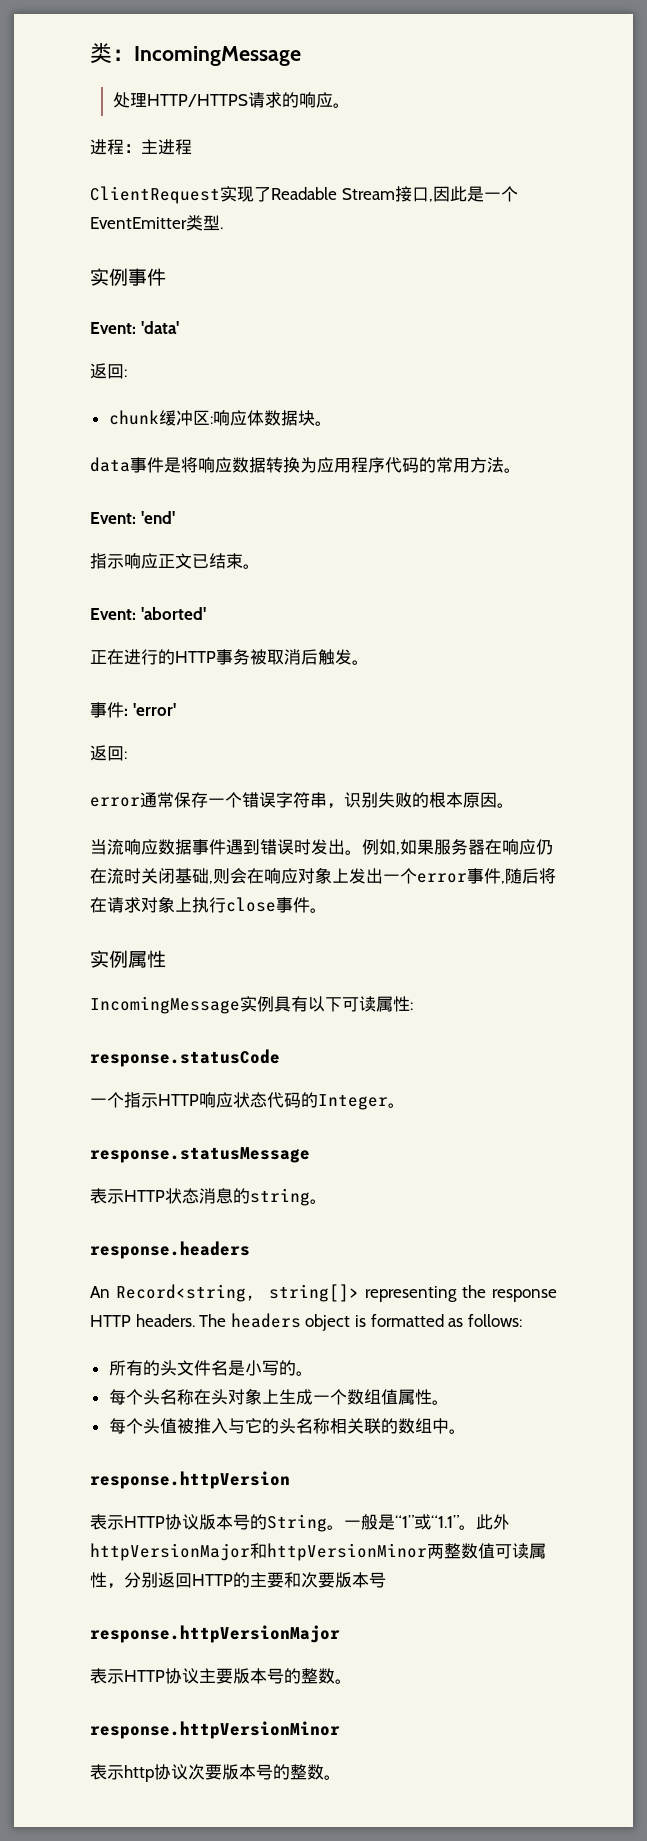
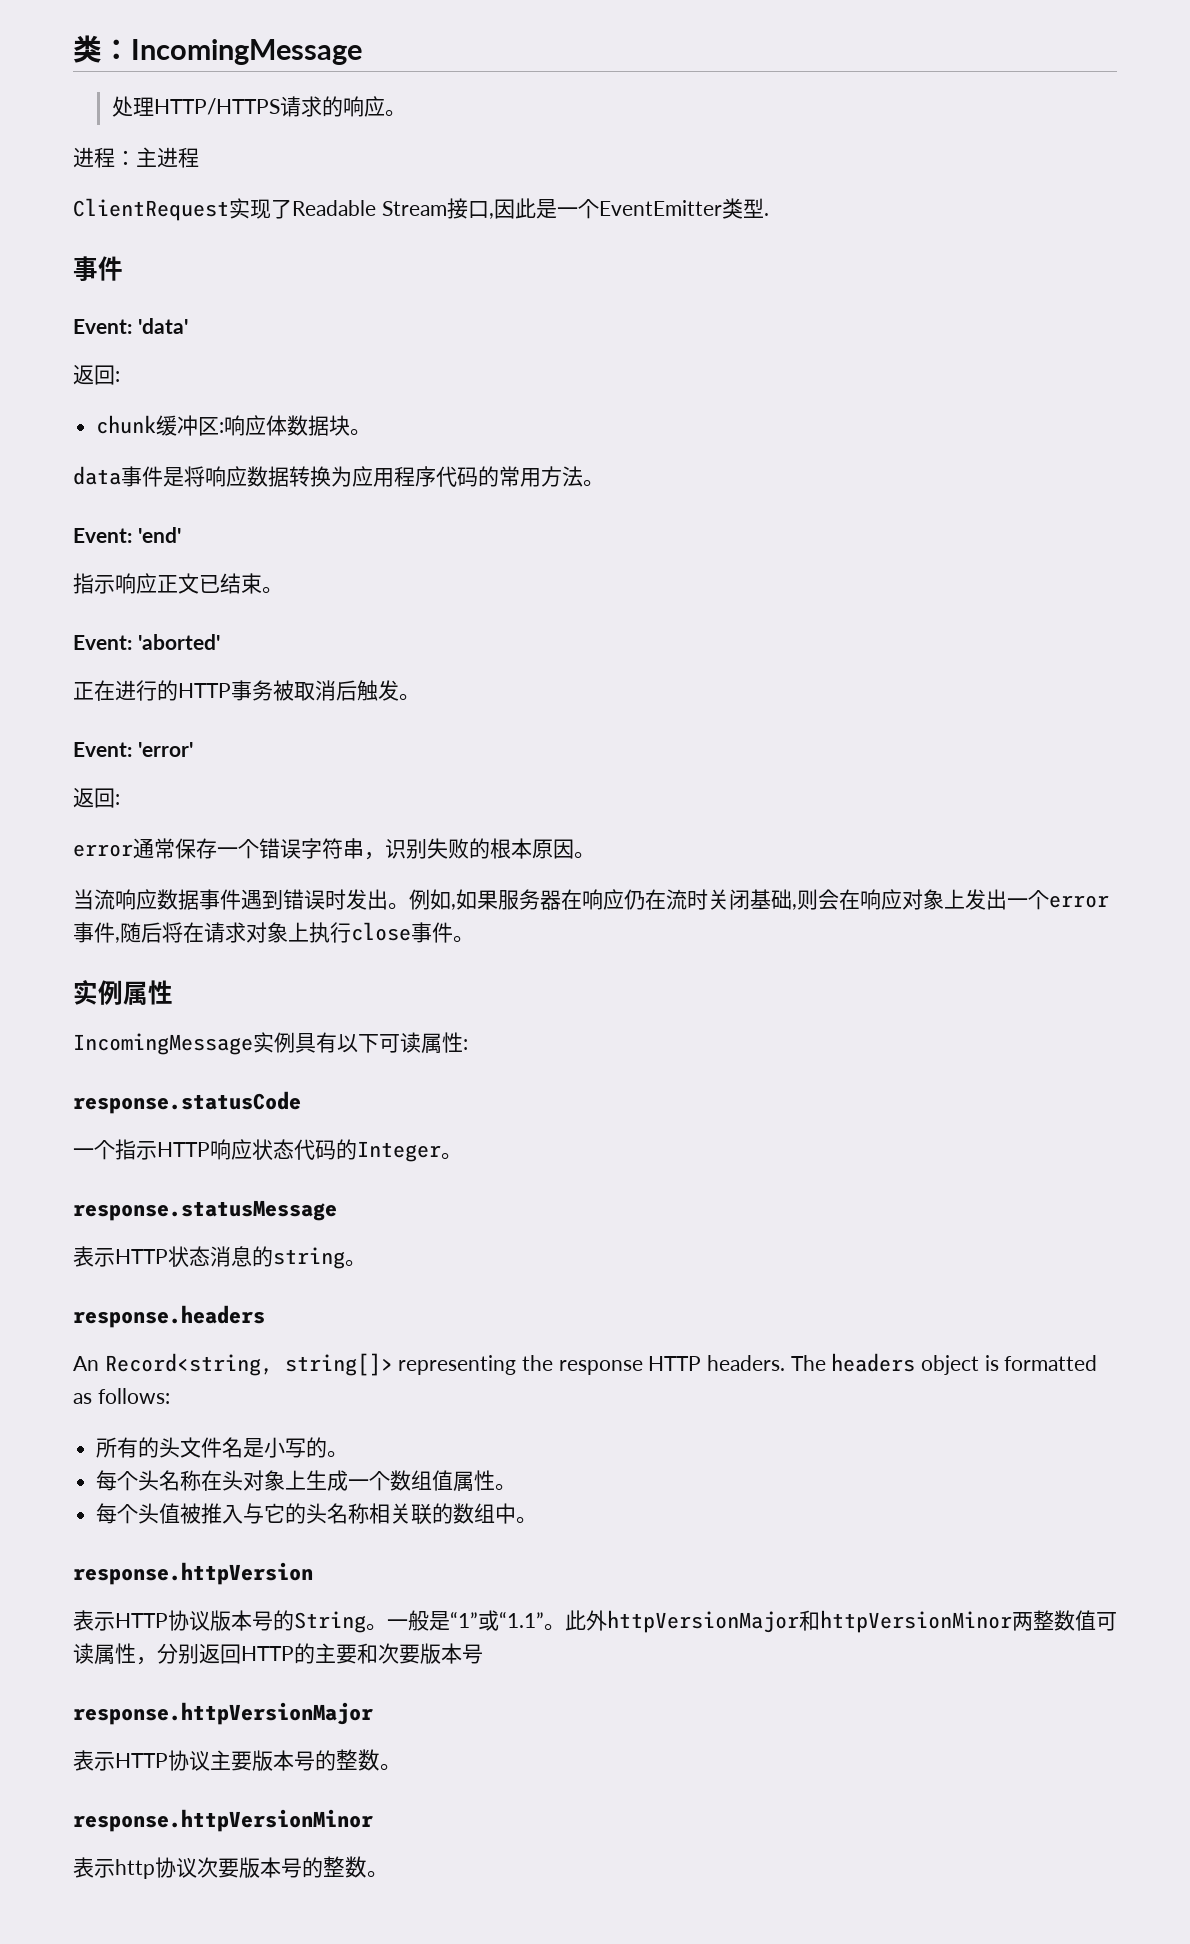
[90,268,128,286] 实例 -> (769, 214) none
[90,702,128,718] 事件: -> [73,742,132,757] Event:

